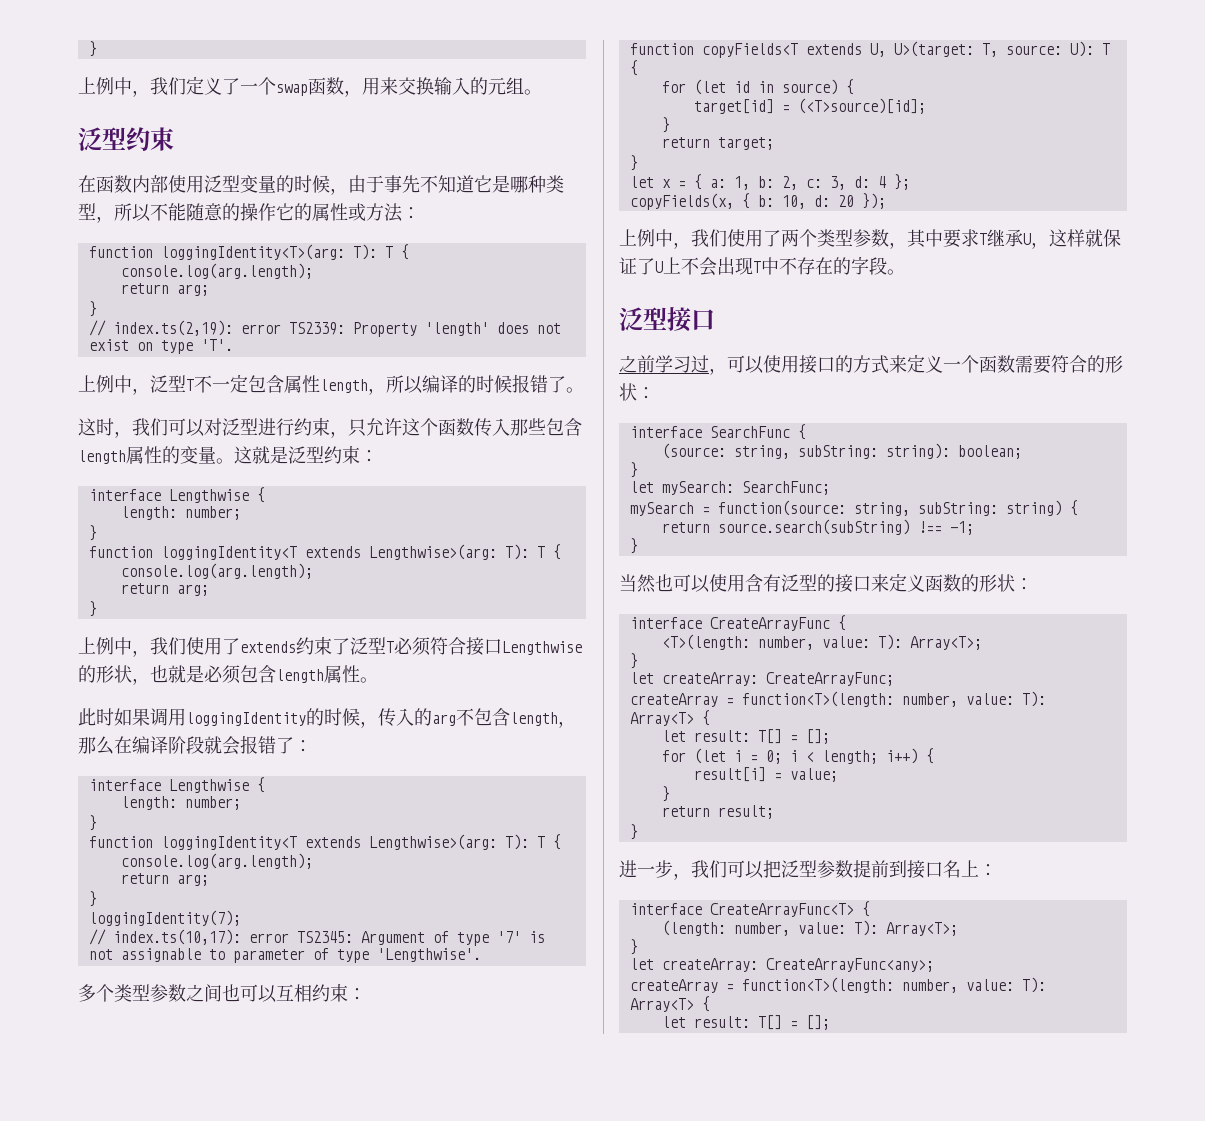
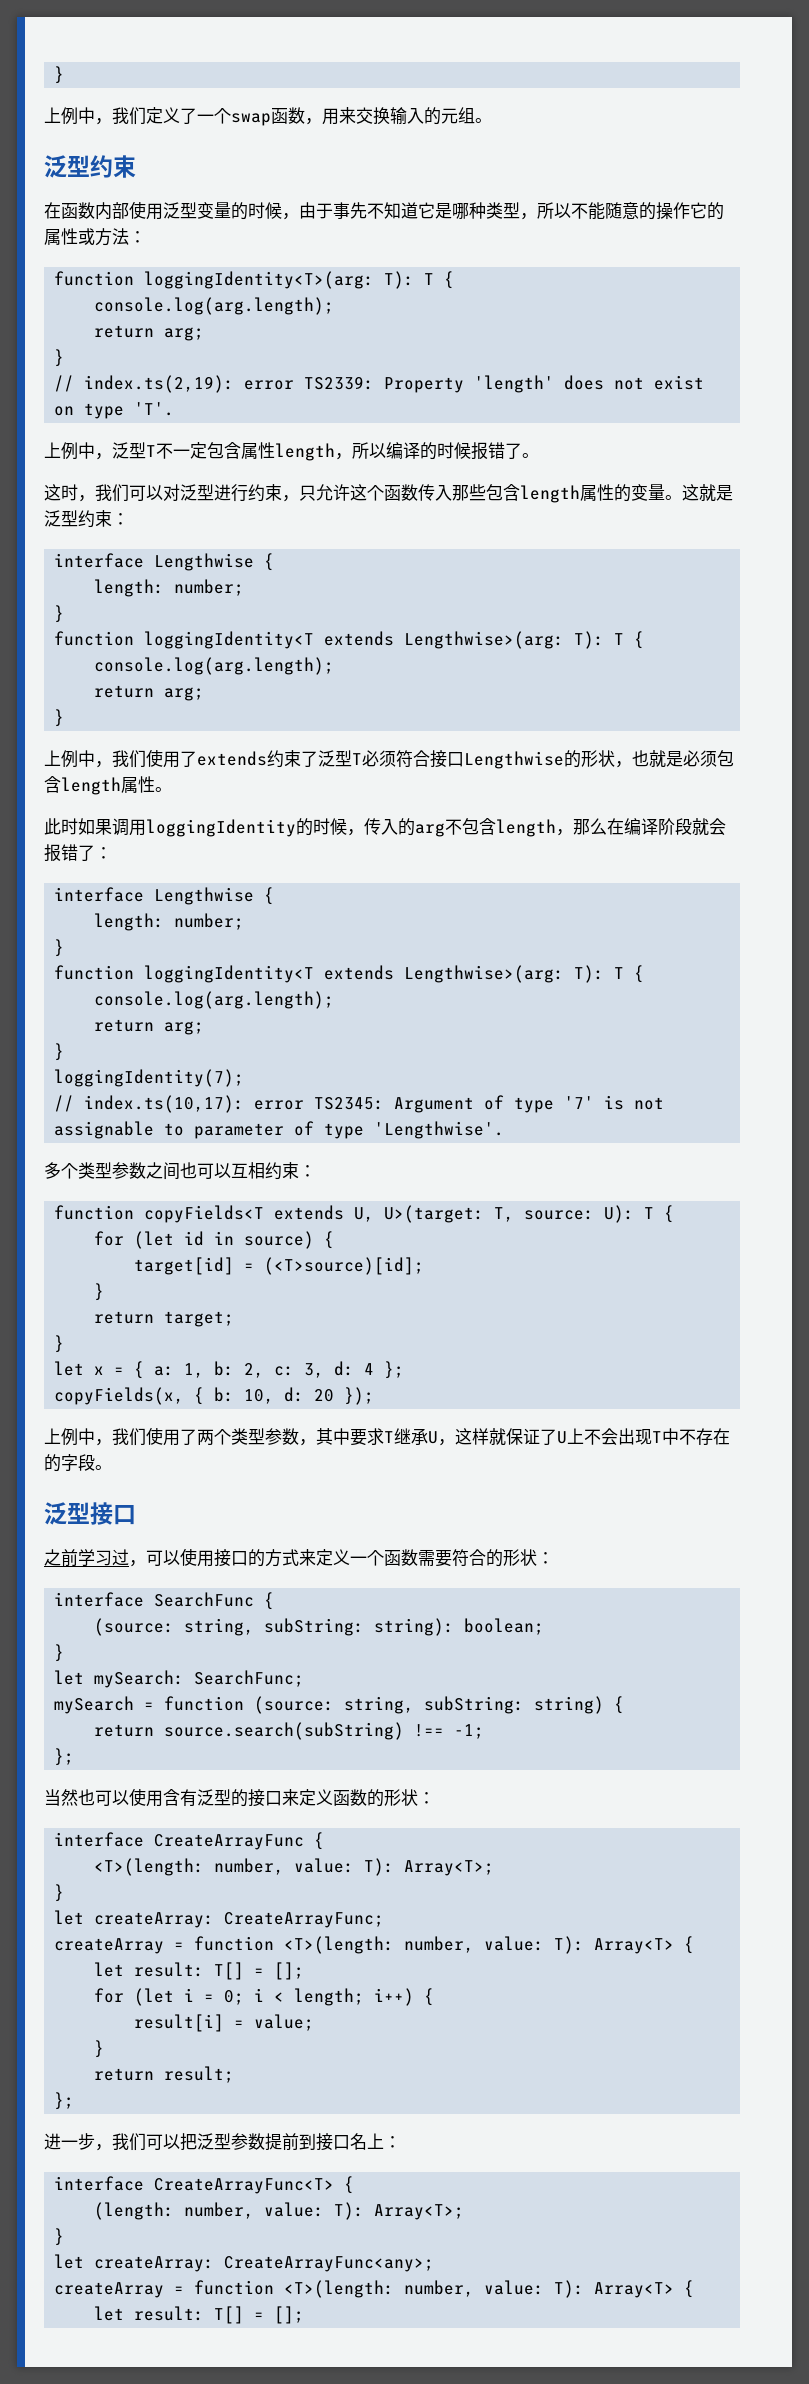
[717,500,846,516] function(source: -> [164,1696,335,1714] function (source:
[629,538,638,554] } -> [54,1748,75,1766] };
[741,691,894,707] function<T>(length: -> [194,1936,395,1954] function <T>(length:
[629,824,638,840] } -> [54,2092,75,2110] };
[741,977,894,993] function<T>(length: -> [194,2280,395,2298] function <T>(length:

